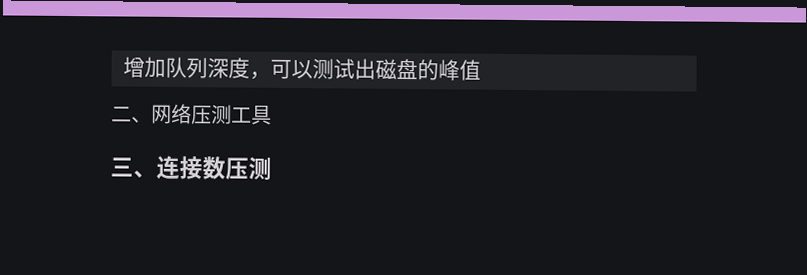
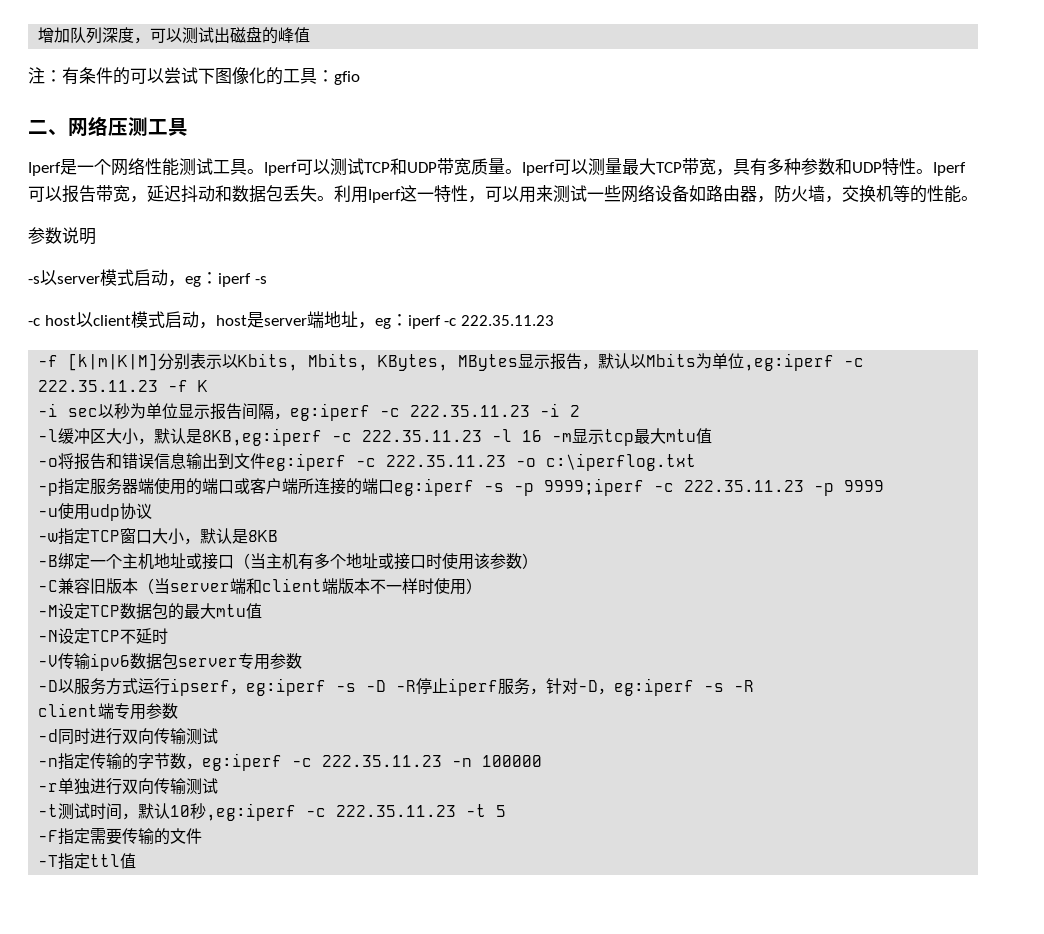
[111,103,272,125] [110,155,272,181] 二、网络压测工具 // 三、连接数压测 -> [28,67,360,85] [28,116,188,137] [28,158,966,176] [28,185,978,203] [28,227,96,245] [28,269,267,287] [28,311,554,329] [38,353,865,371] [38,380,209,392] [38,403,581,421] [38,428,713,446] [38,453,697,471] [38,478,885,496] [38,503,153,521] [38,528,279,545] [38,553,539,570] [38,578,483,595] [38,603,263,620] [38,628,169,644] [38,653,303,671] [38,678,755,696] [38,703,179,720] [38,728,219,745] [38,753,543,771] [38,778,219,795] [38,803,507,821] [38,828,203,845] [38,853,137,870] 注：有条件的可以尝试下图像化的工具：gfio // 二、网络压测工具 // Iperf是一个网络性能测试工具。Iperf可以测试TCP和UDP带宽质量。Iperf可以测量最大TCP带宽，具有多种参数和UDP特性。Iperf可以报告带宽，延迟抖动和数据包丢失。利用Iperf这一特性，可以用来测试一些网络设备如路由器，防火墙，交换机等的性能。 // 参数说明 // -s以server模式启动，eg：iperf -s // -c host以client模式启动，host是server端地址，eg：iperf -c 222.35.11.23 // -f [k|m|K|M]分别表示以Kbits, Mbits, KBytes, MBytes显示报告，默认以Mbits为单位,eg:iperf -c 222.35.11.23 -f K // -i sec以秒为单位显示报告间隔，eg:iperf -c 222.35.11.23 -i 2 // -l缓冲区大小，默认是8KB,eg:iperf -c 222.35.11.23 -l 16 -m显示tcp最大mtu值 // -o将报告和错误信息输出到文件eg:iperf -c 222.35.11.23 -o c:\iperflog.txt // -p指定服务器端使用的端口或客户端所连接的端口eg:iperf -s -p 9999;iperf -c 222.35.11.23 -p 9999 // -u使用udp协议 // -w指定TCP窗口大小，默认是8KB // -B绑定一个主机地址或接口（当主机有多个地址或接口时使用该参数） // -C兼容旧版本（当server端和client端版本不一样时使用） // -M设定TCP数据包的最大mtu值 // -N设定TCP不延时 // -V传输ipv6数据包server专用参数 // -D以服务方式运行ipserf，eg:iperf -s -D -R停止iperf服务，针对-D，eg:iperf -s -R // client端专用参数 // -d同时进行双向传输测试 // -n指定传输的字节数，eg:iperf -c 222.35.11.23 -n 100000 // -r单独进行双向传输测试 // -t测试时间，默认10秒,eg:iperf -c 222.35.11.23 -t 5 // -F指定需要传输的文件 // -T指定ttl值

